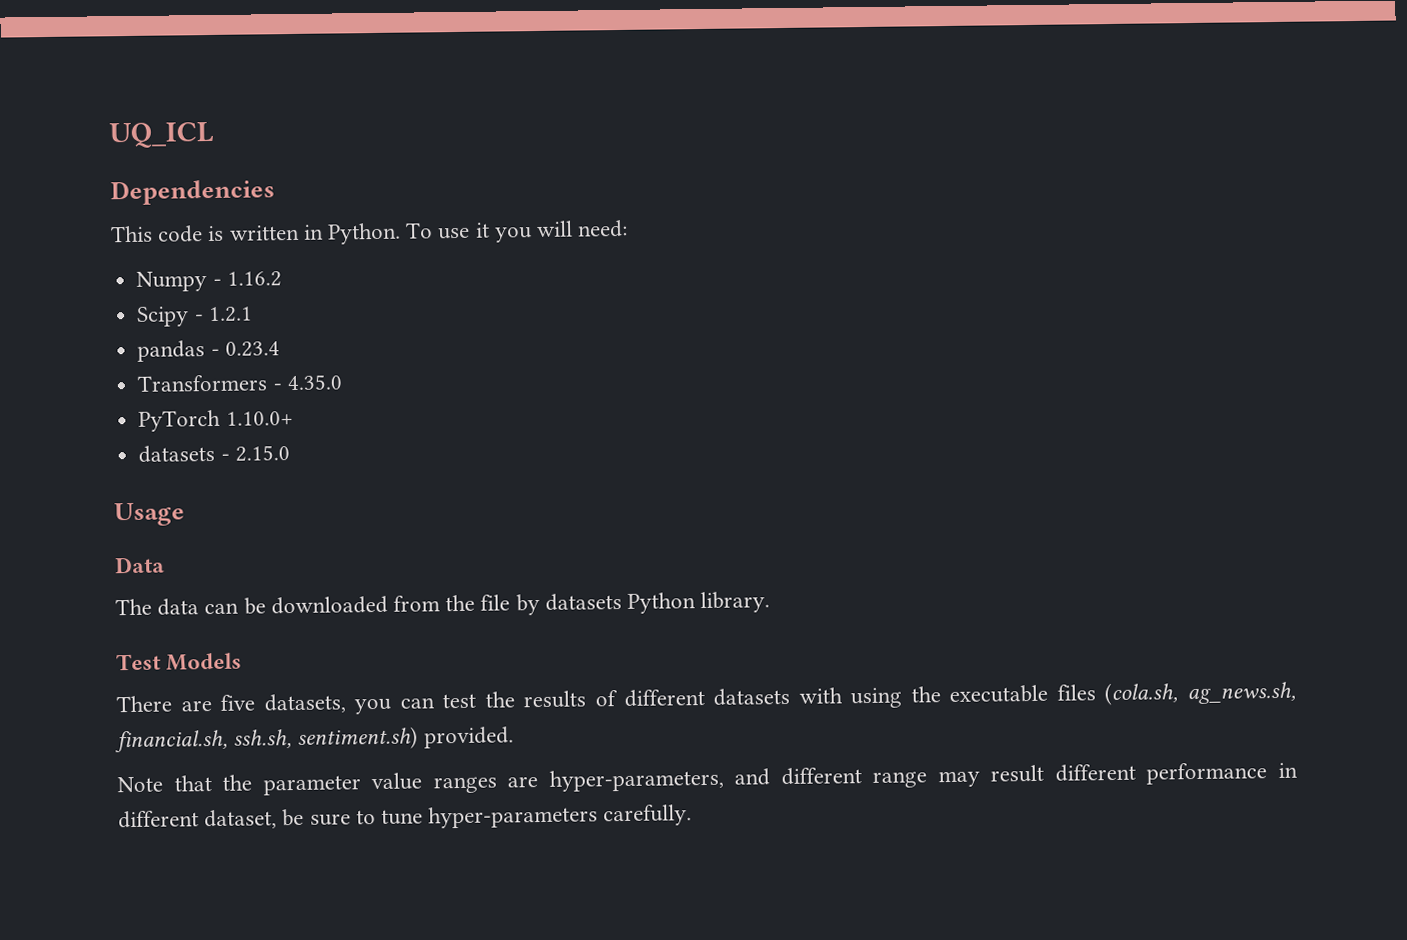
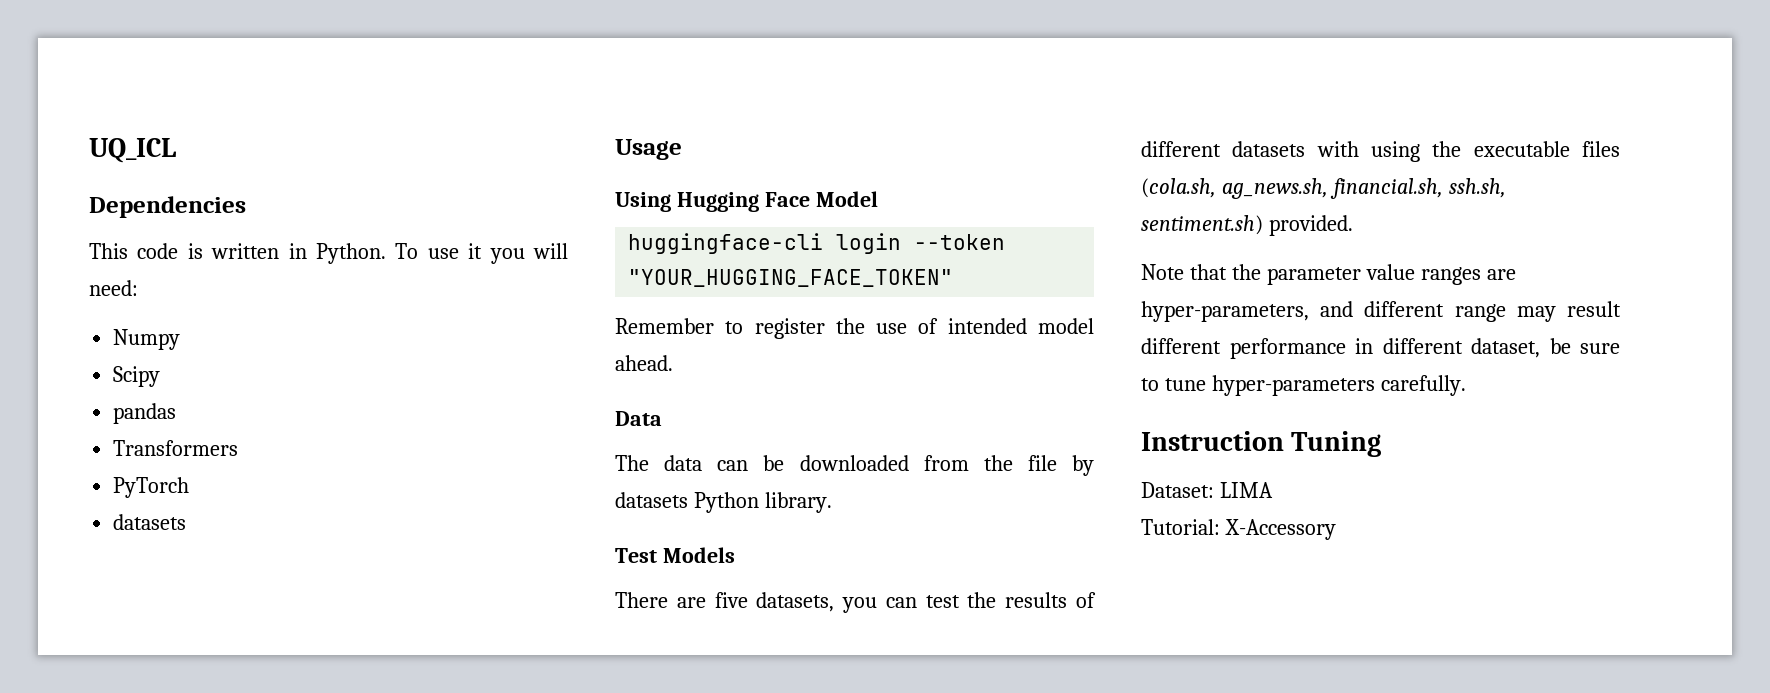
[212,271,282,287] - 1.16.2 -> (181, 339) none
[194,306,253,323] - 1.2.1 -> (161, 376) none
[210,341,280,357] - 0.23.4 -> (177, 413) none
[272,374,342,391] - 4.35.0 -> (239, 448) none
[225,411,294,426] [138,444,290,463] 1.10.0+ // datasets - 2.15.0 -> [113,514,187,530] // datasets
(185, 514) none -> [615,191,878,212] [628,233,1006,254] [628,269,954,287] [615,318,1094,339] [615,355,673,371] // Using Hugging Face Model // huggingface-cli login --token "YOUR_HUGGING_FACE_TOKEN" // Remember to register the use of intended model ahead.
(693, 815) none -> [1141,431,1382,457] [1141,482,1273,498] [1141,519,1336,540] // Instruction Tuning // Dataset: LIMA // Tutorial: X-Accessory

